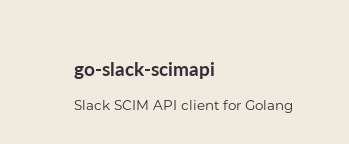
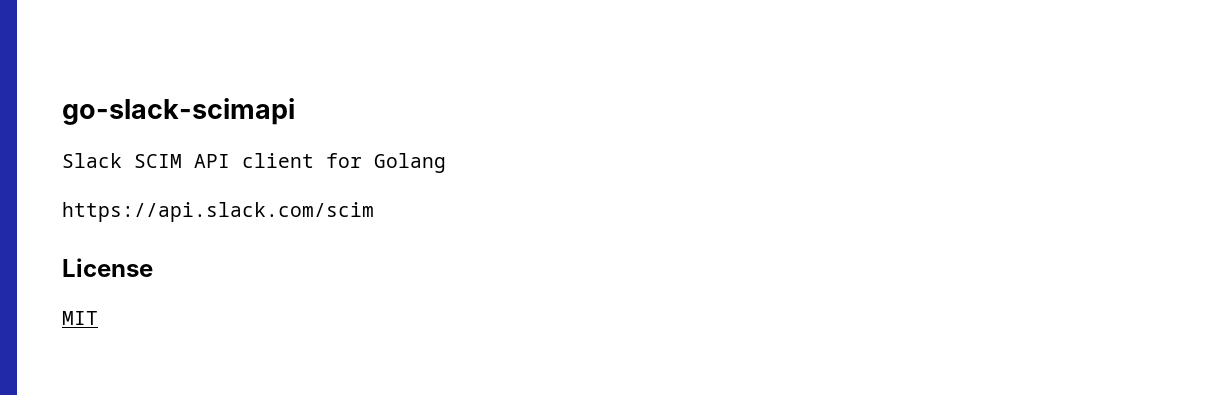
(293, 106) none -> [62,202,374,222] [62,258,153,277] [62,311,98,325] // https://api.slack.com/scim // License // MIT

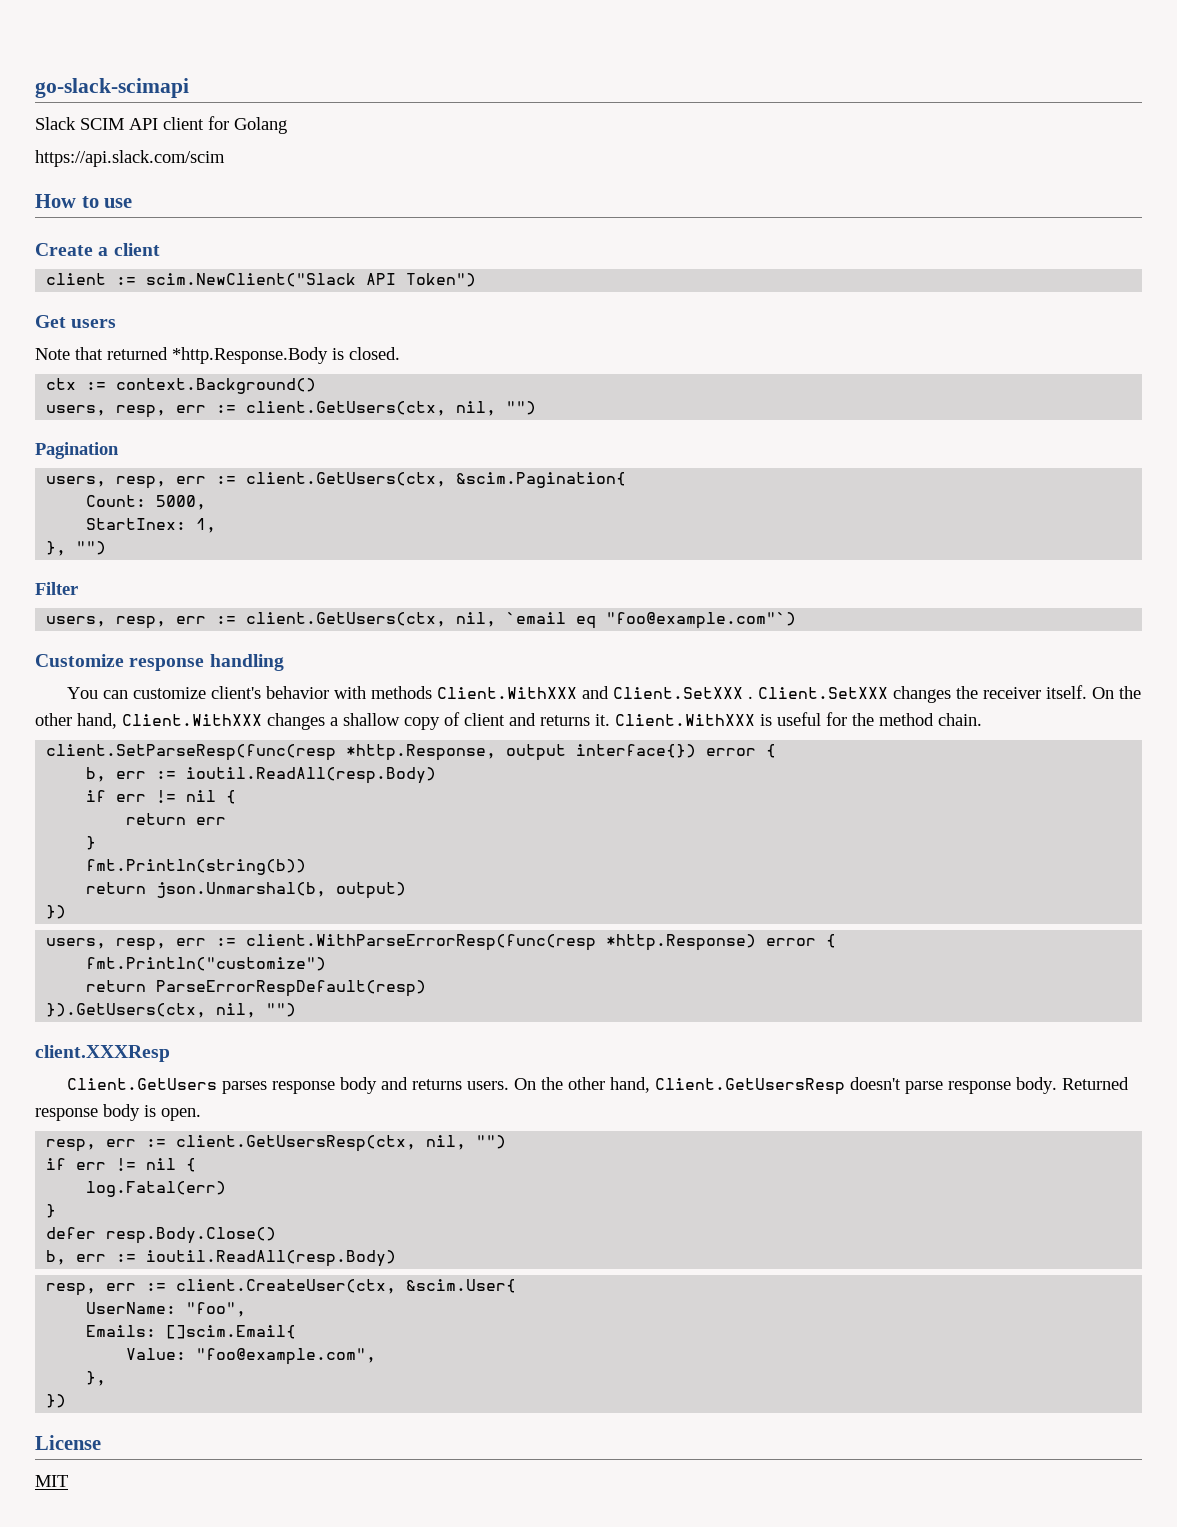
(374, 212) none -> [35,194,133,208] [35,243,160,256] [46,273,477,287] [35,315,117,328] [35,347,400,364] [46,378,317,394] [46,401,537,418] [35,442,119,459] [46,472,627,489] [86,495,207,510] [86,518,217,533] [46,541,107,556] [35,582,78,595] [46,612,797,629] [35,654,284,671] [66,685,1141,703] [35,712,982,730] [46,744,777,761] [86,767,437,784] [86,790,237,804] [126,813,227,825] [86,836,97,850] [86,859,307,875] [86,882,407,899] [46,905,67,919] [46,934,837,951] [86,957,327,971] [86,980,427,997] [46,1003,297,1018] [35,1045,170,1062] [66,1077,1129,1095] [35,1104,201,1121] [46,1135,507,1152] [46,1158,197,1172] [86,1181,227,1197] [46,1204,57,1218] [46,1227,277,1244] [46,1250,397,1267] [46,1279,517,1296] [86,1302,247,1317] [86,1325,297,1339] [126,1348,377,1365] [86,1371,107,1386] [46,1394,67,1408] // How to use // Create a client // client := scim.NewClient("Slack API Token") // Get users // Note that returned *http.Response.Body is closed. // ctx := context.Background() // users, resp, err := client.GetUsers(ctx, nil, "") // Pagination // users, resp, err := client.GetUsers(ctx, &scim.Pagination{ // Count: 5000, // StartInex: 1, // }, "") // Filter // users, resp, err := client.GetUsers(ctx, nil, `email eq "foo@example.com"`) // Customize response handling // You can customize client's behavior with methods Client.WithXXX and Client.SetXXX . Client.SetXXX changes the receiver itself. On the other hand, Client.WithXXX changes a shallow copy of client and returns it. Client.WithXXX is useful for the method chain. // client.SetParseResp(func(resp *http.Response, output interface{}) error { // b, err := ioutil.ReadAll(resp.Body) // if err != nil { // return err // } // fmt.Println(string(b)) // return json.Unmarshal(b, output) // }) // users, resp, err := client.WithParseErrorResp(func(resp *http.Response) error { // fmt.Println("customize") // return ParseErrorRespDefault(resp) // }).GetUsers(ctx, nil, "") // client.XXXResp // Client.GetUsers parses response body and returns users. On the other hand, Client.GetUsersResp doesn't parse response body. Returned response body is open. // resp, err := client.GetUsersResp(ctx, nil, "") // if err != nil { // log.Fatal(err) // } // defer resp.Body.Close() // b, err := ioutil.ReadAll(resp.Body) // resp, err := client.CreateUser(ctx, &scim.User{ // UserName: "foo", // Emails: []scim.Email{ // Value: "foo@example.com", // }, // })

